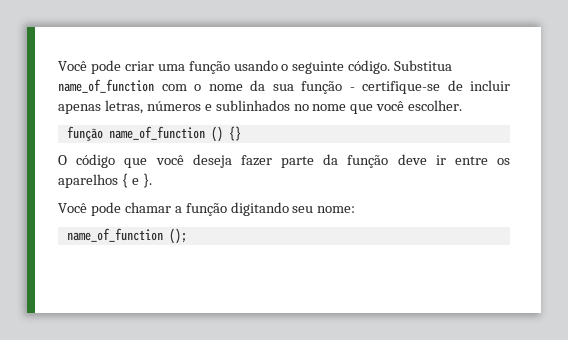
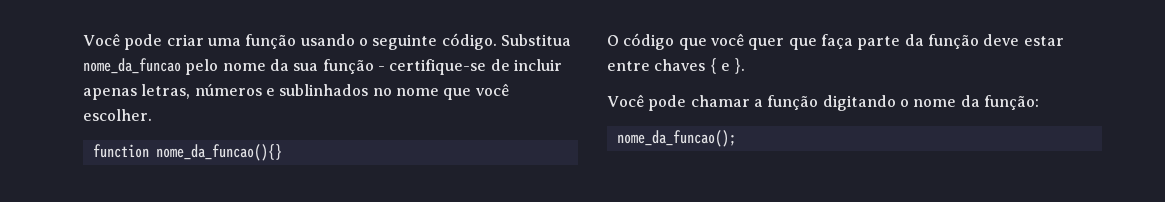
[58,79,201,93] name_of_function com o -> [83,58,219,75] nome_da_funcao pelo
[66,126,241,142] função name_of_function () {} -> [92,144,282,161] function nome_da_funcao(){}
[192,154,272,168] deseja fazer -> [748,34,853,50] quer que faça
[435,155,511,165] [58,174,118,188] ir entre os aparelhos -> [1023,36,1064,46] [607,59,706,71] estar entre chaves
[292,206,356,213] [66,228,187,244] seu nome: // name_of_function (); -> [899,95,1039,110] [616,130,736,147] o nome da função: // nome_da_funcao();

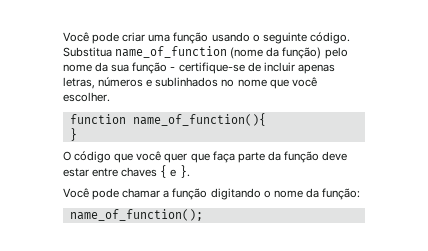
[83,58,181,74] nome_da_funcao -> [115,46,322,59] name_of_function (nome da função)
[155,144,282,161] nome_da_funcao(){} -> [132,113,266,126] [69,128,77,141] name_of_function(){ // }
[616,130,736,147] nome_da_funcao(); -> [69,209,203,221] name_of_function();

